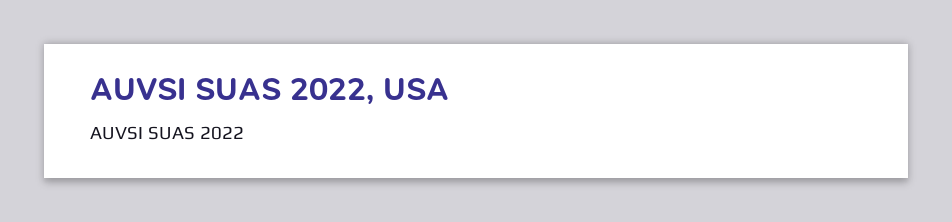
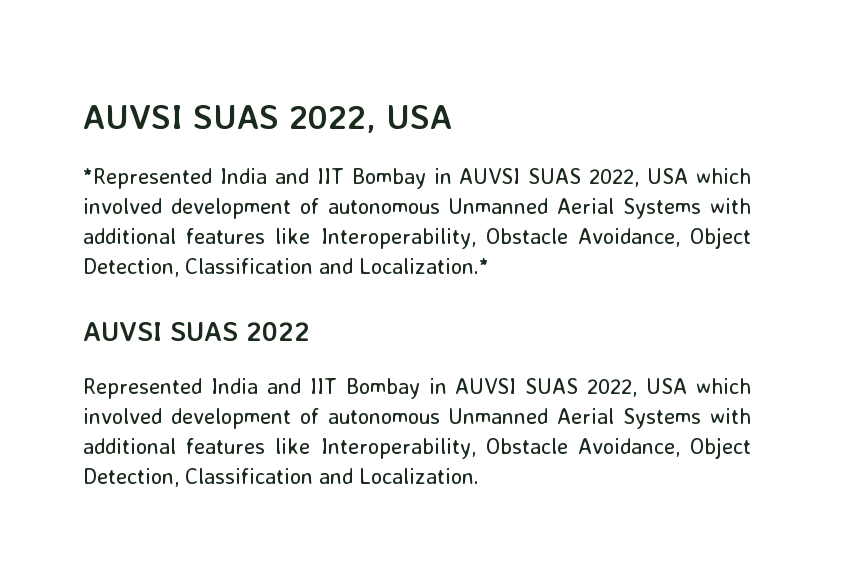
[90,126,244,140] AUVSI SUAS 2022 -> [83,168,751,189] [83,198,751,219] [83,227,751,249] [83,258,489,277] [83,322,310,341] [83,378,751,399] [83,408,751,429] [83,437,751,459] [83,468,479,487] *Represented India and IIT Bombay in AUVSI SUAS 2022, USA which involved development of autonomous Unmanned Aerial Systems with additional features like Interoperability, Obstacle Avoidance, Object Detection, Classification and Localization.* // AUVSI SUAS 2022 // Represented India and IIT Bombay in AUVSI SUAS 2022, USA which involved development of autonomous Unmanned Aerial Systems with additional features like Interoperability, Obstacle Avoidance, Object Detection, Classification and Localization.

